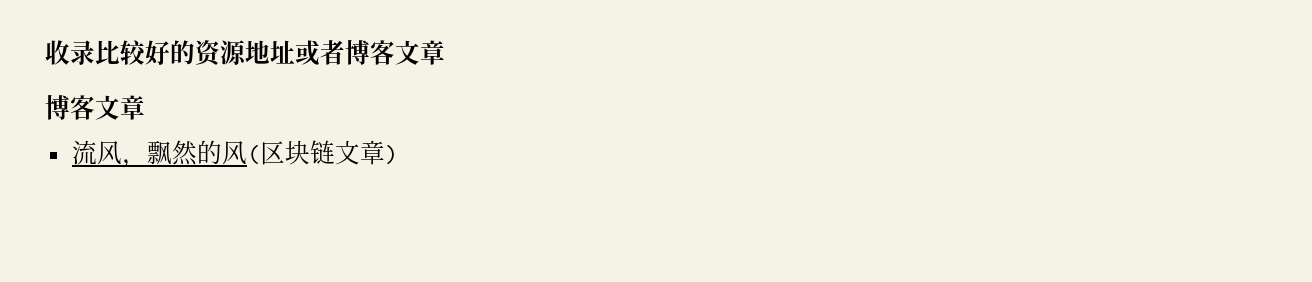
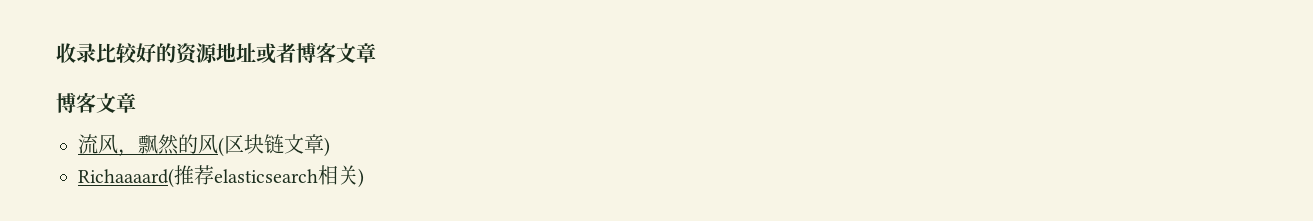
(398, 154) none -> [78,165,364,188] // Richaaaard(推荐elasticsearch相关)

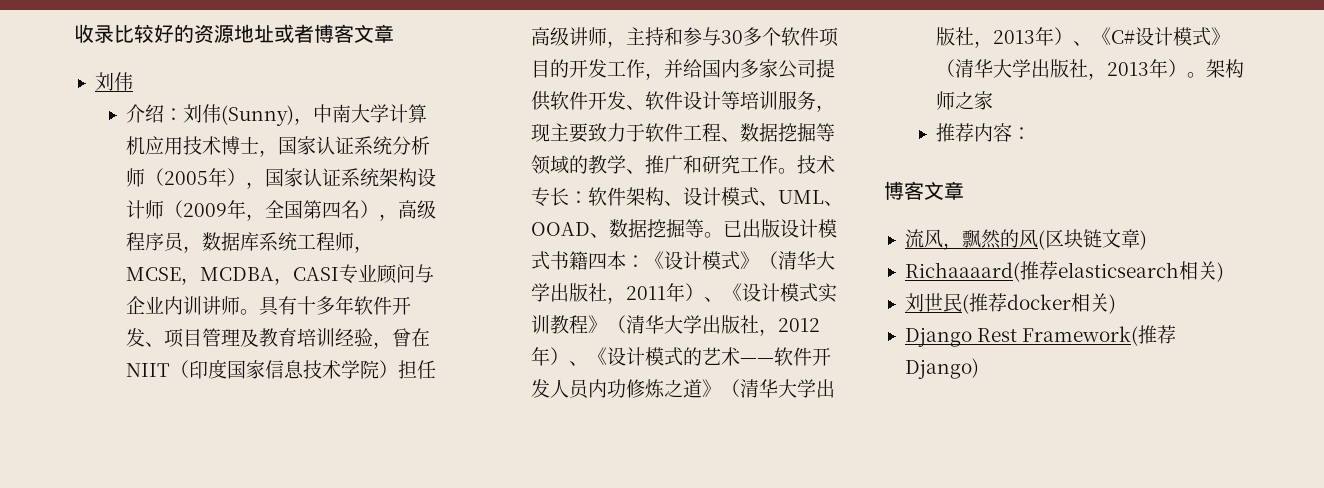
(376, 53) none -> [94,72,133,91] [125,104,427,126] [125,136,430,157] [125,168,436,189] [125,200,436,221] [125,232,373,253] [125,264,434,285] [125,296,411,316] [125,328,430,349] [125,360,436,379] [530,27,839,48] [530,59,835,80] [530,91,835,112] [530,123,835,143] [530,155,835,175] [530,187,843,207] [530,219,837,238] [530,251,835,270] [530,283,837,304] [530,315,820,336] [530,347,831,366] [530,379,835,399] [935,27,1230,48] [935,59,1244,80] [935,91,993,110] [935,123,1031,142] // 刘伟 // 介绍：刘伟(Sunny)，中南大学计算机应用技术博士，国家认证系统分析师（2005年），国家认证系统架构设计师（2009年，全国第四名），高级程序员，数据库系统工程师，MCSE，MCDBA，CASI专业顾问与企业内训讲师。具有十多年软件开发、项目管理及教育培训经验，曾在NIIT（印度国家信息技术学院）担任高级讲师，主持和参与30多个软件项目的开发工作，并给国内多家公司提供软件开发、软件设计等培训服务，现主要致力于软件工程、数据挖掘等领域的教学、推广和研究工作。技术专长：软件架构、设计模式、UML、OOAD、数据挖掘等。已出版设计模式书籍四本：《设计模式》（清华大学出版社，2011年）、《设计模式实训教程》（清华大学出版社，2012年）、《设计模式的艺术——软件开发人员内功修炼之道》（清华大学出版社，2013年）、《C#设计模式》（清华大学出版社，2013年）。架构师之家 // 推荐内容：
(364, 178) none -> [904,293,1116,314] [904,325,1177,347] [904,358,979,379] // 刘世民(推荐docker相关) // Django Rest Framework(推荐Django)

